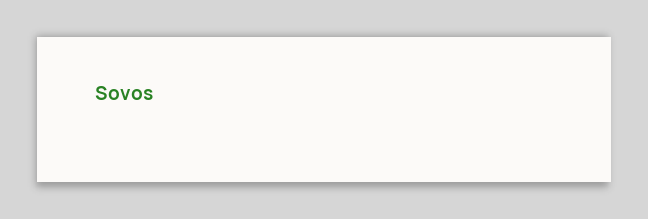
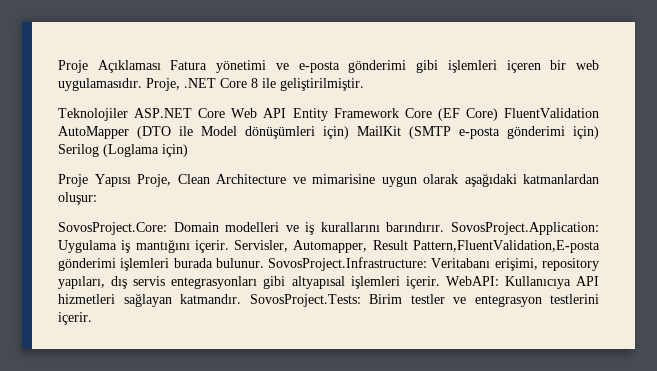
[95,86,153,100] Sovos -> [58,60,600,73] [58,78,364,91] [58,108,600,121] [58,126,599,139] [58,144,188,157] [58,173,599,187] [58,192,97,205] [58,222,599,235] [58,239,600,253] [58,257,599,271] [58,276,600,289] [58,293,599,307] [58,312,92,325] Proje Açıklaması Fatura yönetimi ve e-posta gönderimi gibi işlemleri içeren bir web uygulamasıdır. Proje, .NET Core 8 ile geliştirilmiştir. // Teknolojiler ASP.NET Core Web API Entity Framework Core (EF Core) FluentValidation AutoMapper (DTO ile Model dönüşümleri için) MailKit (SMTP e-posta gönderimi için) Serilog (Loglama için) // Proje Yapısı Proje, Clean Architecture ve mimarisine uygun olarak aşağıdaki katmanlardan oluşur: // SovosProject.Core: Domain modelleri ve iş kurallarını barındırır. SovosProject.Application: Uygulama iş mantığını içerir. Servisler, Automapper, Result Pattern,FluentValidation,E-posta gönderimi işlemleri burada bulunur. SovosProject.Infrastructure: Veritabanı erişimi, repository yapıları, dış servis entegrasyonları gibi altyapısal işlemleri içerir. WebAPI: Kullanıcıya API hizmetleri sağlayan katmandır. SovosProject.Tests: Birim testler ve entegrasyon testlerini içerir.

